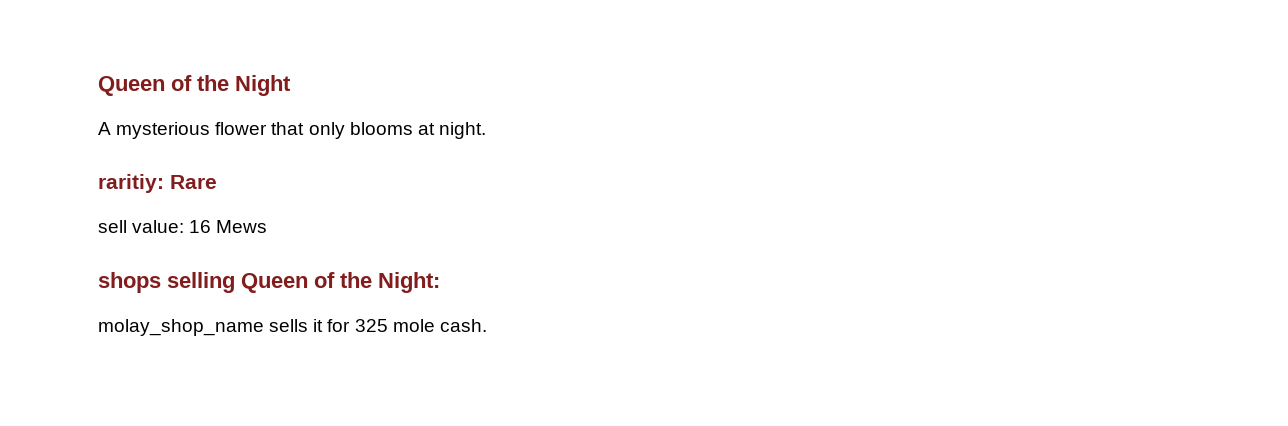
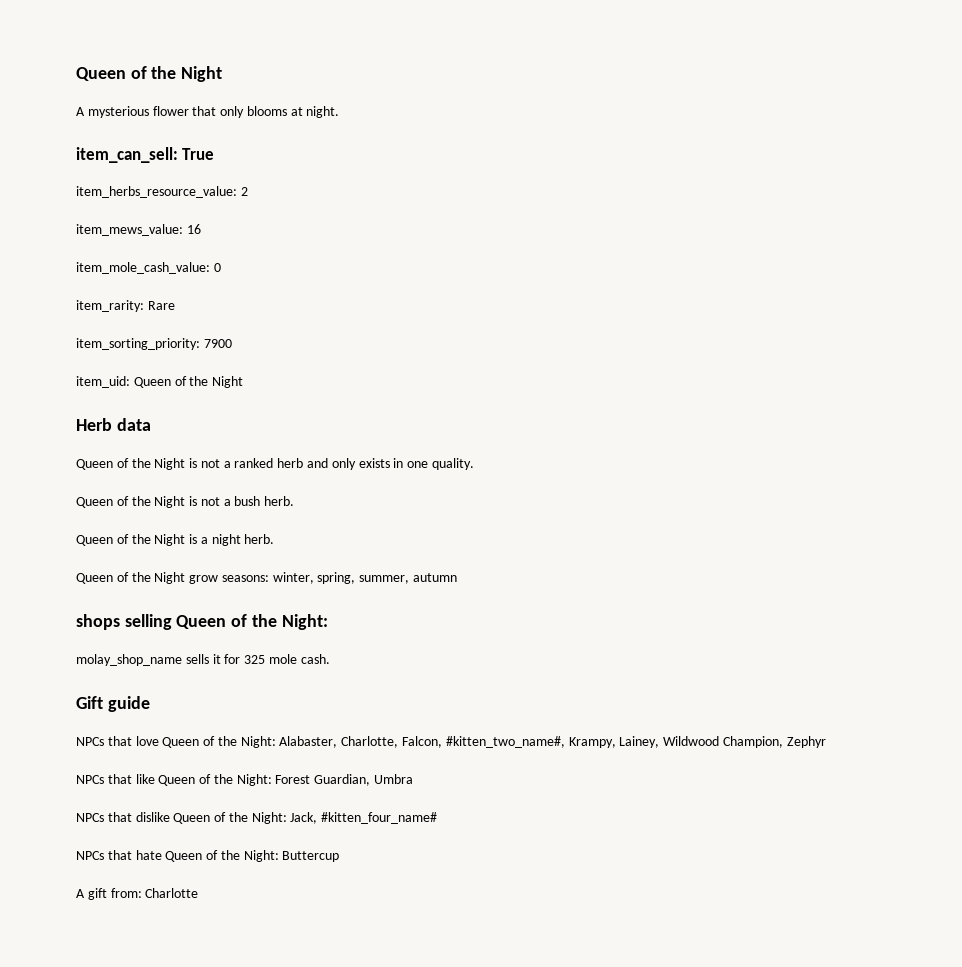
[98,174,217,193] [98,220,268,233] raritiy: Rare // sell value: 16 Mews -> [76,147,215,163] [76,186,248,198] [76,224,201,236] [76,262,221,274] [76,300,175,312] [76,338,232,350] [76,376,244,388] [76,418,151,431] [76,458,474,470] [76,496,295,508] [76,534,275,546] [76,572,458,584] item_can_sell: True // item_herbs_resource_value: 2 // item_mews_value: 16 // item_mole_cash_value: 0 // item_rarity: Rare // item_sorting_priority: 7900 // item_uid: Queen of the Night // Herb data // Queen of the Night is not a ranked herb and only exists in one quality. // Queen of the Night is not a bush herb. // Queen of the Night is a night herb. // Queen of the Night grow seasons: winter, spring, summer, autumn
(487, 325) none -> [76,696,150,712] [76,736,826,748] [76,774,414,786] [76,812,438,824] [76,850,340,862] [76,888,199,900] // Gift guide // NPCs that love Queen of the Night: Alabaster, Charlotte, Falcon, #kitten_two_name#, Krampy, Lainey, Wildwood Champion, Zephyr // NPCs that like Queen of the Night: Forest Guardian, Umbra // NPCs that dislike Queen of the Night: Jack, #kitten_four_name# // NPCs that hate Queen of the Night: Buttercup // A gift from: Charlotte

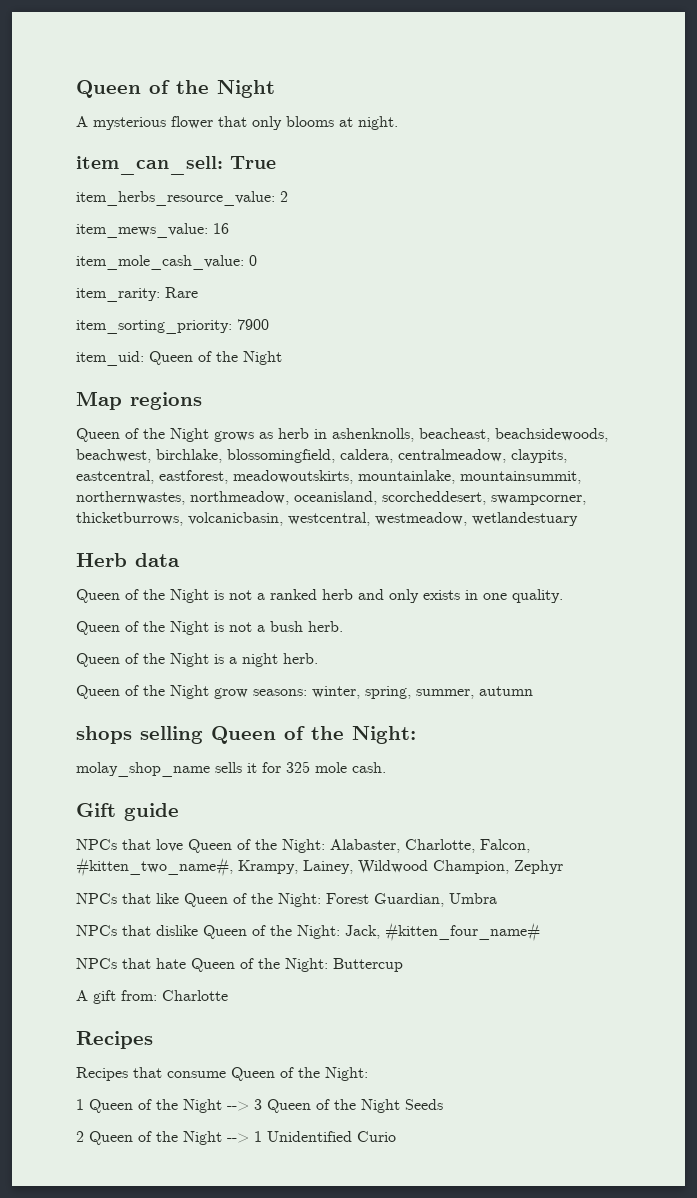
(244, 382) none -> [76,391,202,410] [76,428,608,442] [76,449,567,463] [76,470,581,484] [76,491,586,505] [76,512,578,526] // Map regions // Queen of the Night grows as herb in ashenknolls, beacheast, beachsidewoods, beachwest, birchlake, blossomingfield, caldera, centralmeadow, claypits, eastcentral, eastforest, meadowoutskirts, mountainlake, mountainsummit, northernwastes, northmeadow, oceanisland, scorcheddesert, swampcorner, thicketburrows, volcanicbasin, westcentral, westmeadow, wetlandestuary
(199, 893) none -> [76,1031,153,1049] [76,1067,368,1081] [76,1099,443,1113] [76,1131,396,1145] // Recipes // Recipes that consume Queen of the Night: // 1 Queen of the Night --> 3 Queen of the Night Seeds // 2 Queen of the Night --> 1 Unidentified Curio

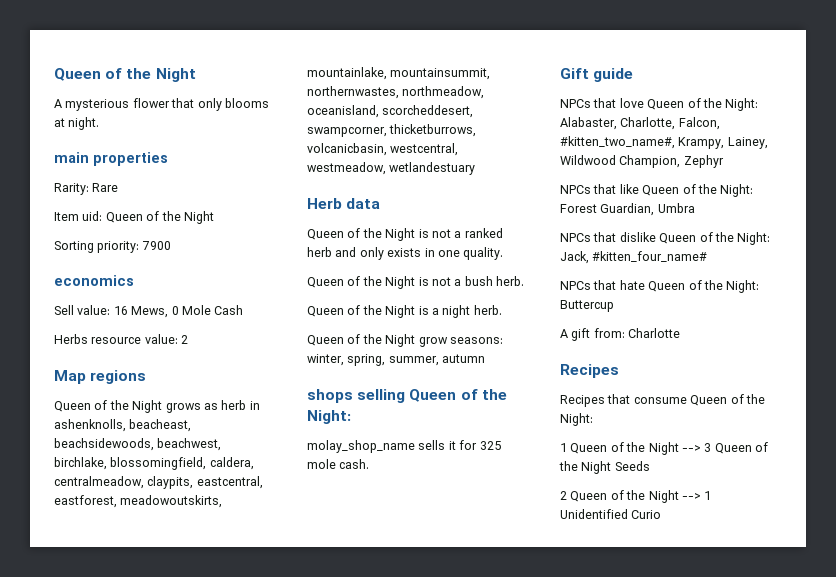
[76,156,276,175] [76,191,288,206] [76,223,229,238] [76,255,257,270] [76,287,198,302] [76,319,269,334] [76,351,282,366] item_can_sell: True // item_herbs_resource_value: 2 // item_mews_value: 16 // item_mole_cash_value: 0 // item_rarity: Rare // item_sorting_priority: 7900 // item_uid: Queen of the Night -> [54,152,168,166] [54,183,119,195] [54,211,214,224] [54,241,171,253] [54,275,134,286] [54,305,244,318] [54,334,189,344] main properties // Rarity: Rare // Item uid: Queen of the Night // Sorting priority: 7900 // economics // Sell value: 16 Mews, 0 Mole Cash // Herbs resource value: 2

